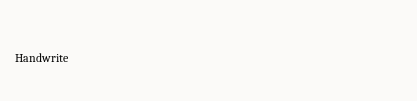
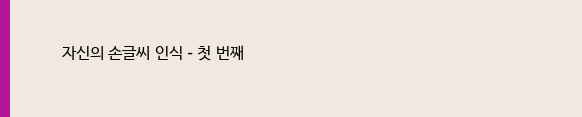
[15,53,69,62] Handwrite -> [62,45,244,61] 자신의 손글씨 인식 - 첫 번째

